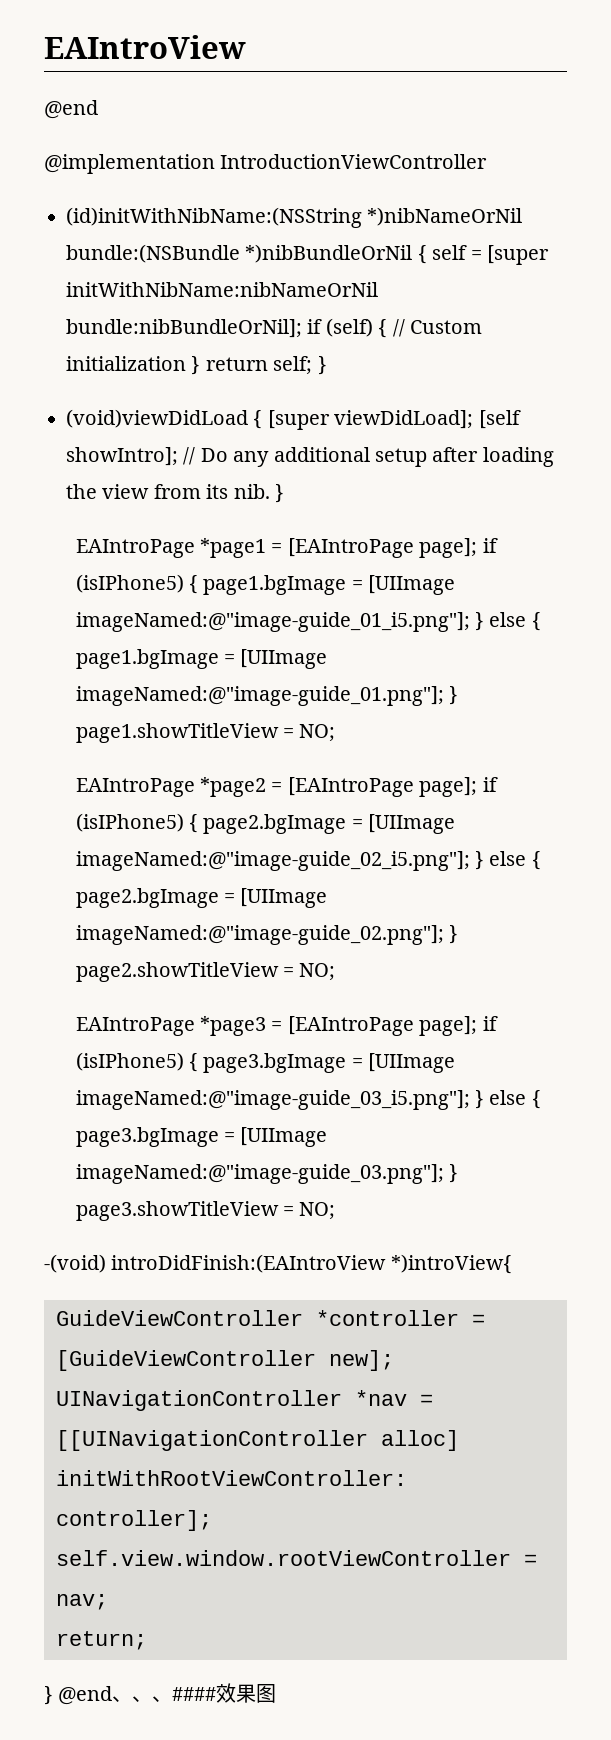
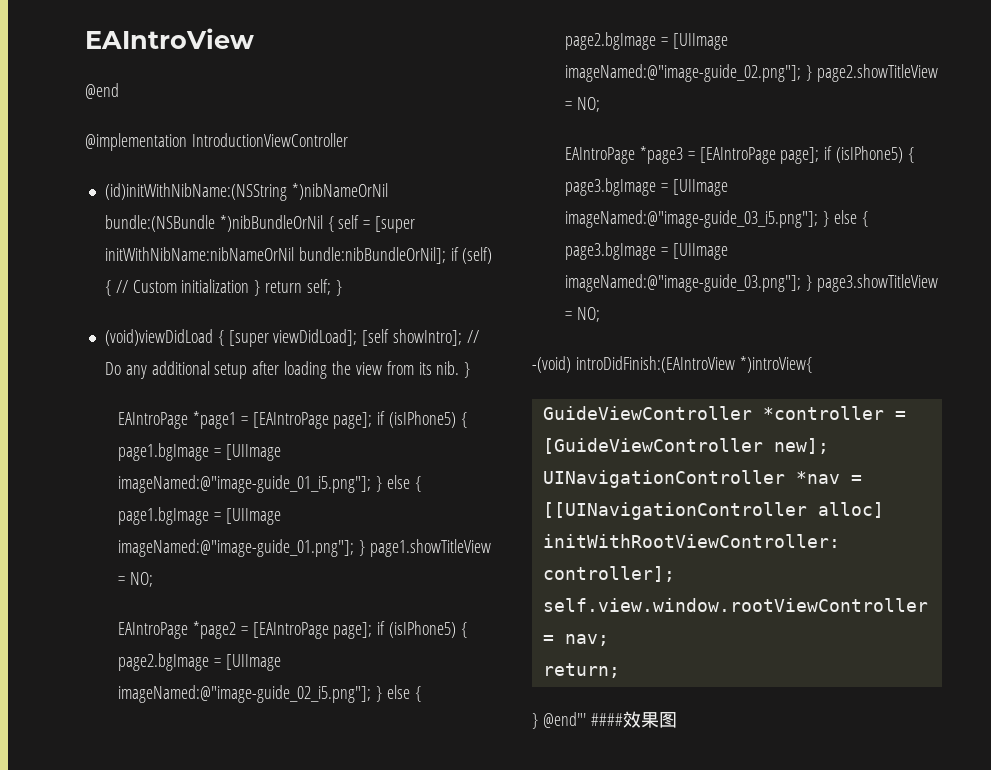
[58,1686,173,1705] @end、、、 -> [542,712,586,728] @end"'

